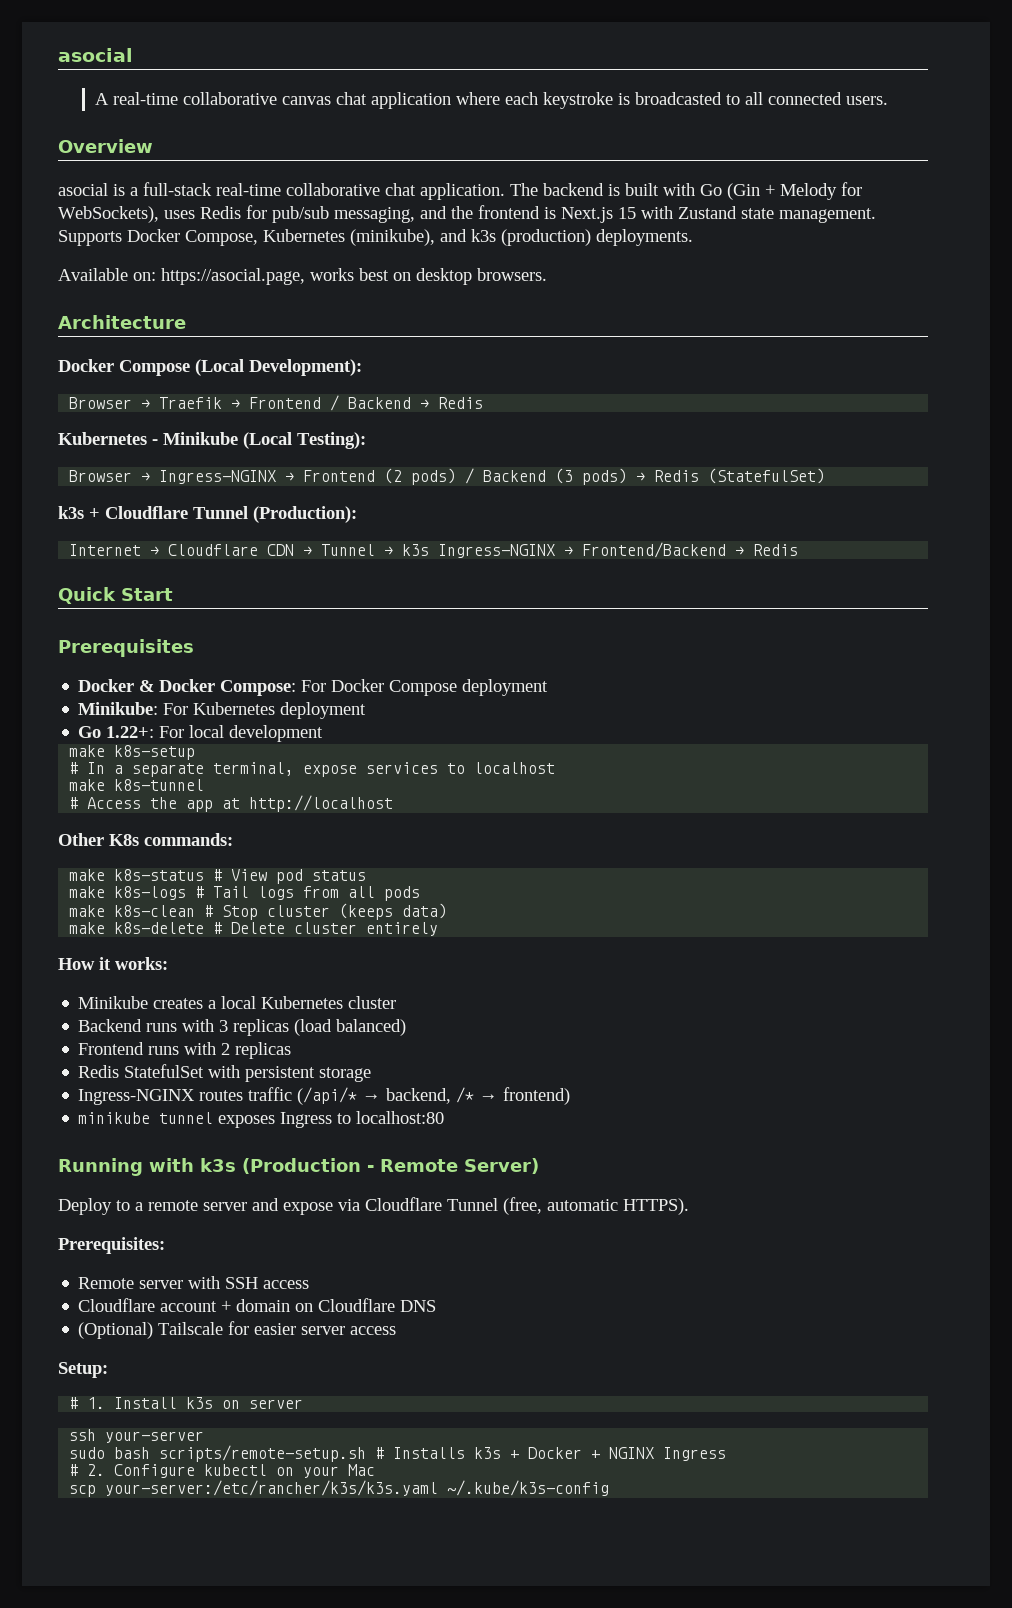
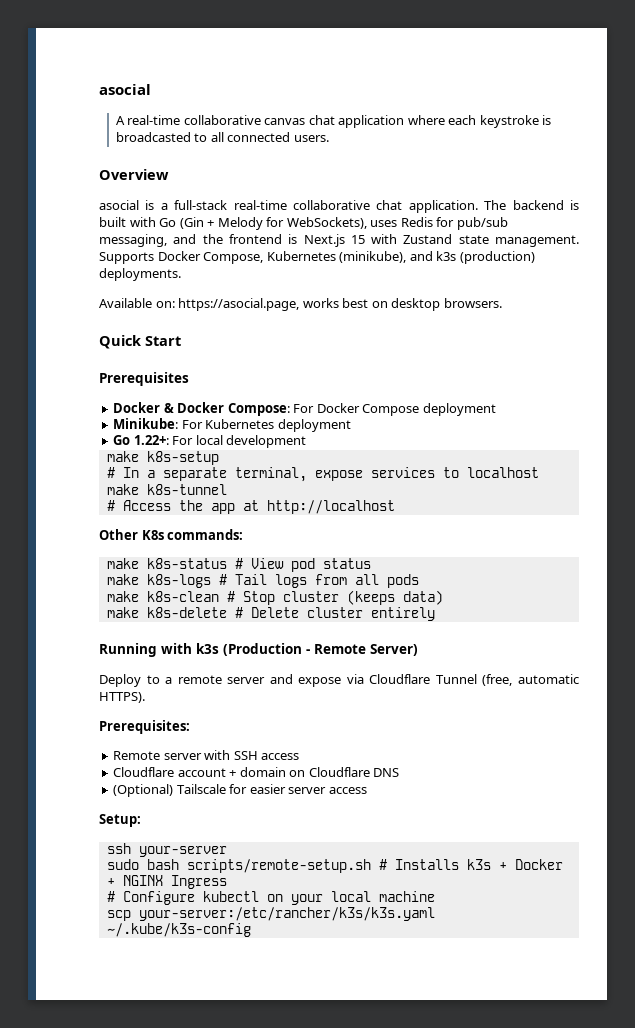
[58,315,186,329] [58,359,362,376] [69,395,484,411] [58,432,366,449] [69,468,826,485] [58,506,357,523] [69,542,799,558] // Architecture // Docker Compose (Local Development): // Browser → Traefik → Frontend / Backend → Redis // Kubernetes - Minikube (Local Testing): // Browser → Ingress-NGINX → Frontend (2 pods) / Backend (3 pods) → Redis (StatefulSet) // k3s + Cloudflare Tunnel (Production): // Internet → Cloudflare CDN → Tunnel → k3s Ingress-NGINX → Frontend/Backend → Redis -> (502, 303) none
[58,957,168,970] [78,996,397,1009] [78,1019,407,1036] [78,1042,292,1059] [78,1064,372,1082] [78,1087,571,1105] [78,1111,445,1128] // How it works: // Minikube creates a local Kubernetes cluster // Backend runs with 3 replicas (load balanced) // Frontend runs with 2 replicas // Redis StatefulSet with persistent storage // Ingress-NGINX routes traffic (/api/* → backend, /* → frontend) // minikube tunnel exposes Ingress to localhost:80 -> (435, 614) none
[69,1397,304,1409] // # 1. Install k3s on server -> (141, 820) none
[87,1464,106,1476] 2. -> (115, 896) none
[348,1464,376,1476] Mac -> [330,891,435,902] local machine

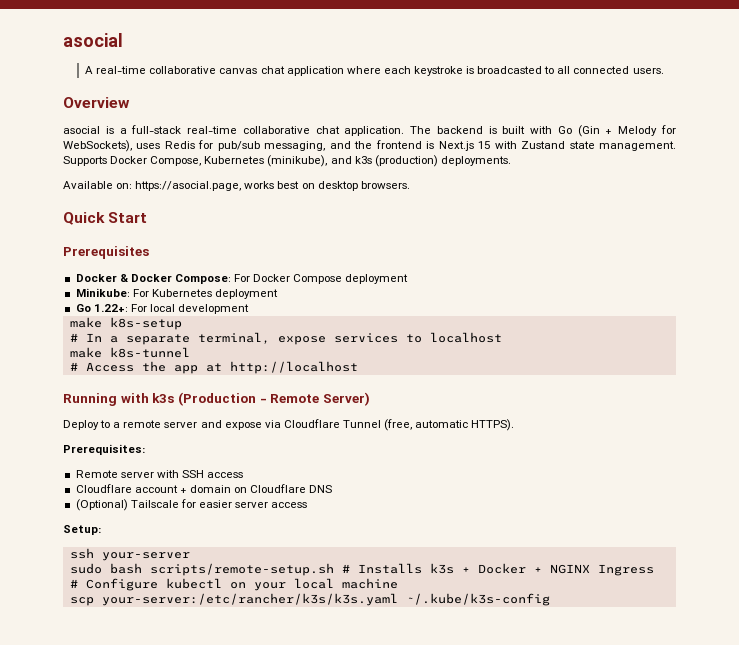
[99,529,244,540] [106,558,371,572] [106,574,419,588] [106,590,443,605] [106,607,435,621] // Other K8s commands: // make k8s-status # View pod status // make k8s-logs # Tail logs from all pods // make k8s-clean # Stop cluster (keeps data) // make k8s-delete # Delete cluster entirely -> (358, 367) none

